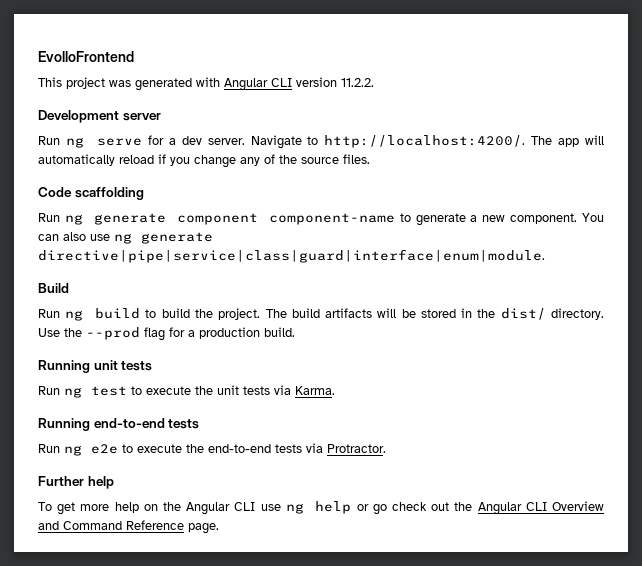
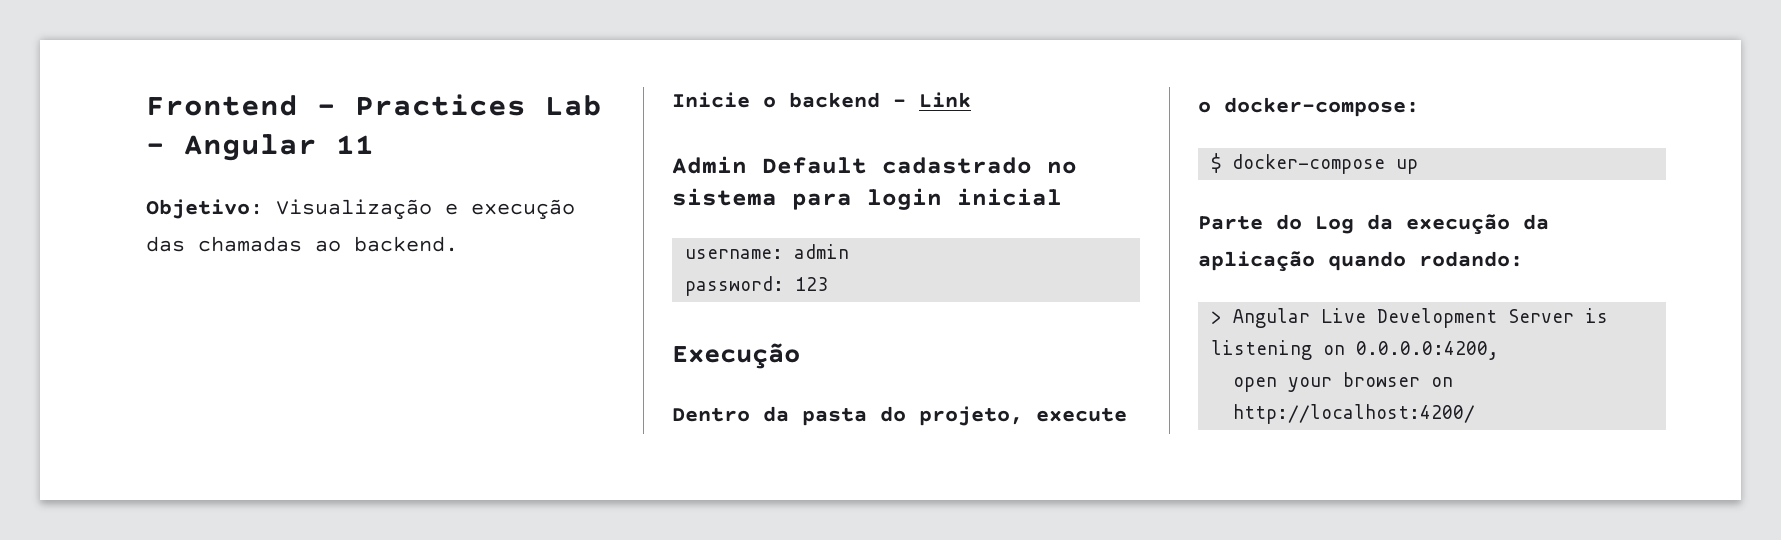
[38,51,134,62] [38,77,374,91] [38,110,161,123] [38,135,604,149] [38,154,370,168] [38,187,144,200] [38,213,604,226] [38,232,213,244] [38,249,545,263] [38,283,69,293] [38,308,604,321] [38,327,295,341] [38,360,153,373] [38,385,335,398] [38,418,200,431] [38,443,386,456] [38,476,114,489] [38,501,605,515] [38,520,219,534] EvolloFrontend // This project was generated with Angular CLI version 11.2.2. // Development server // Run ng serve for a dev server. Navigate to http://localhost:4200/. The app will automatically reload if you change any of the source files. // Code scaffolding // Run ng generate component component-name to generate a new component. You can also use ng generate directive|pipe|service|class|guard|interface|enum|module. // Build // Run ng build to build the project. The build artifacts will be stored in the dist/ directory. Use the --prod flag for a production build. // Running unit tests // Run ng test to execute the unit tests via Karma. // Running end-to-end tests // Run ng e2e to execute the end-to-end tests via Protractor. // Further help // To get more help on the Angular CLI use ng help or go check out the Angular CLI Overview and Command Reference page. -> [146,94,602,116] [146,134,374,161] [146,199,575,220] [146,236,458,252] [672,92,971,108] [672,156,1077,174] [672,188,1062,210] [685,244,850,259] [685,276,829,296] [672,343,800,369] [672,406,1127,426] [1198,97,1419,117] [1211,153,1419,174] [1198,214,1549,235] [1198,251,1523,272] [1211,308,1609,328] [1211,340,1500,360] [1233,372,1454,392] [1233,404,1476,424] Frontend - Practices Lab - Angular 11 // Objetivo: Visualização e execução das chamadas ao backend. // Inicie o backend - Link // Admin Default cadastrado no sistema para login inicial // username: admin // password: 123 // Execução // Dentro da pasta do projeto, execute o docker-compose: // $ docker-compose up // Parte do Log da execução da aplicação quando rodando: // > Angular Live Development Server is listening on 0.0.0.0:4200, // open your browser on http://localhost:4200/

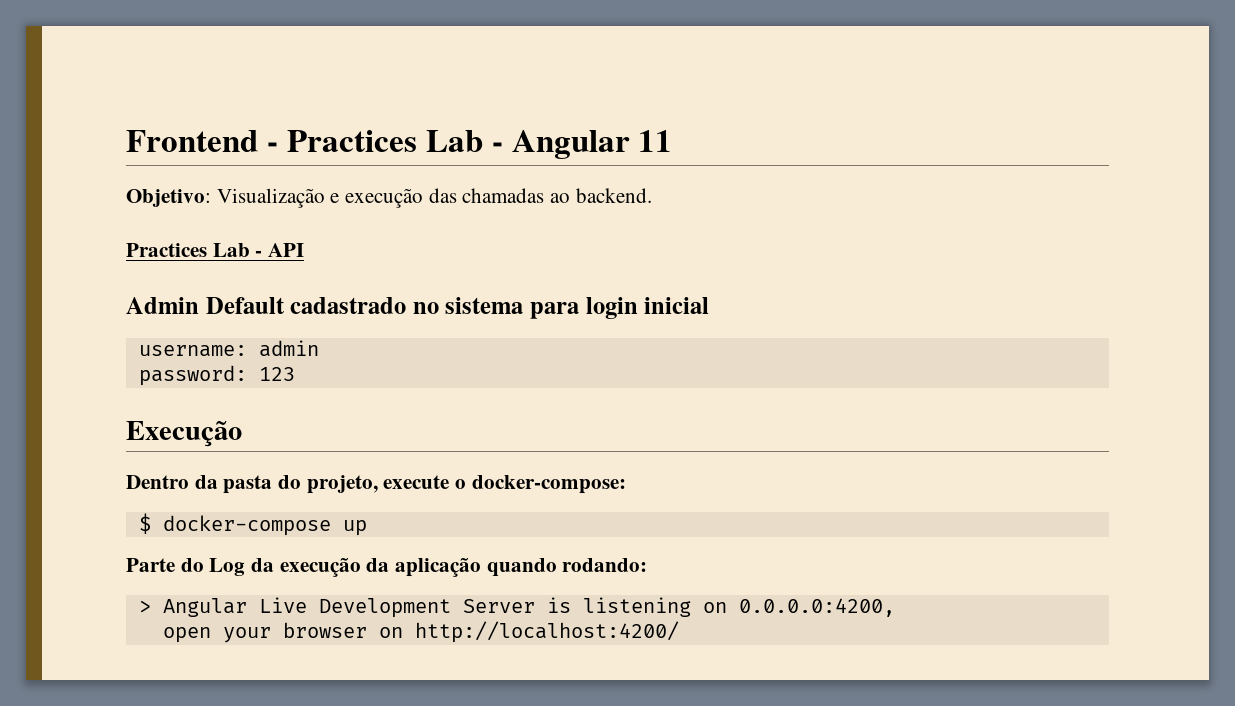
[672,92,971,108] Inicie o backend - Link -> [126,243,305,257] Practices Lab - API

